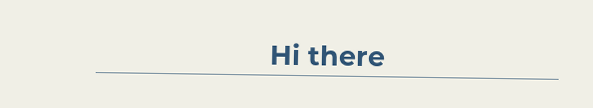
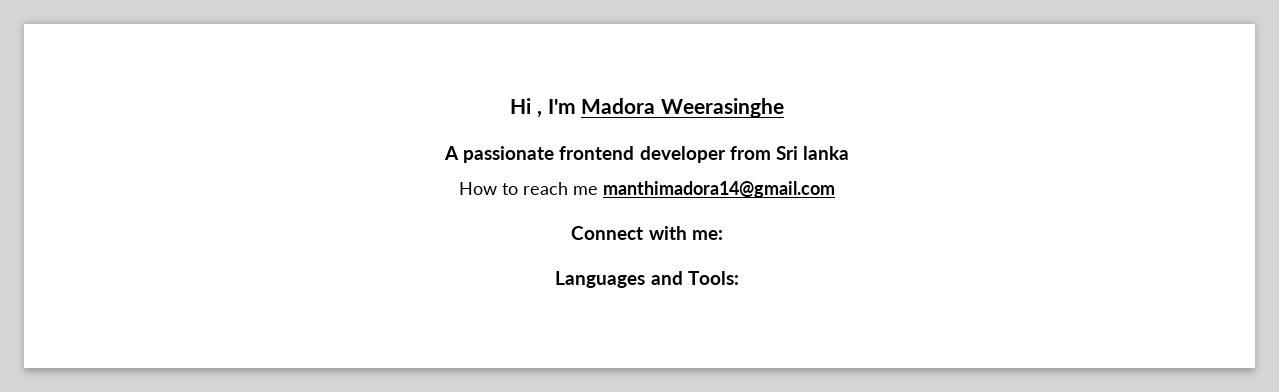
[307,45,386,67] there -> [536,98,784,118] [444,146,849,163] [459,181,835,198] [571,226,723,240] [555,271,739,288] , I'm Madora Weerasinghe // A passionate frontend developer from Sri lanka // How to reach me manthimadora14@gmail.com // Connect with me: // Languages and Tools:

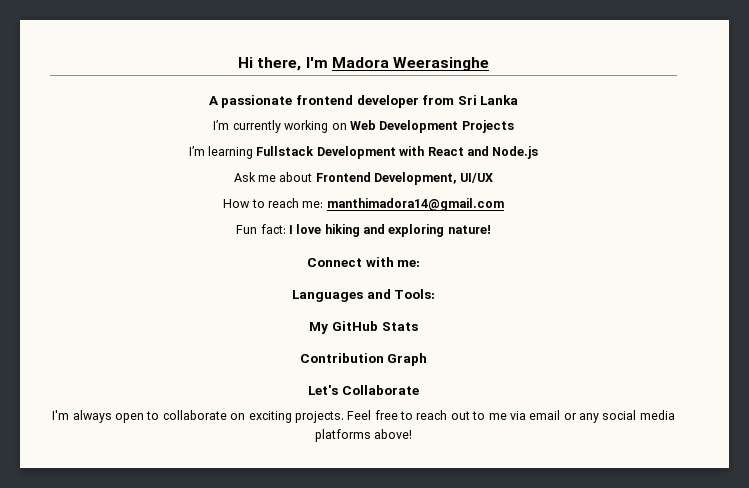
[536,111,542,118] , -> [257,57,302,71] there,
[802,146,849,160] lanka -> [480,95,519,105] [213,120,514,133] [188,146,539,159] [233,172,494,185] Lanka // I’m currently working on Web Development Projects // I’m learning Fullstack Development with React and Node.js // Ask me about Frontend Development, UI/UX
[573,186,598,195] me -> [302,201,324,208] me:
(835, 189) none -> [236,224,491,237] // Fun fact: I love hiking and exploring nature!
(739, 278) none -> [309,321,418,334] [299,353,428,366] [308,385,419,395] [52,410,675,423] [314,429,413,442] // My GitHub Stats // Contribution Graph // Let's Collaborate // I'm always open to collaborate on exciting projects. Feel free to reach out to me via email or any social media platforms above!

